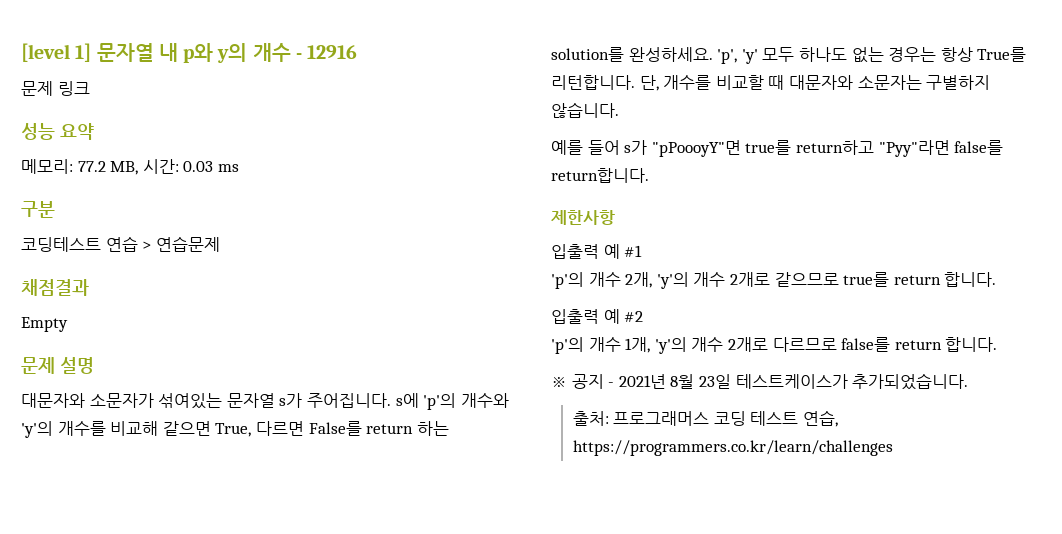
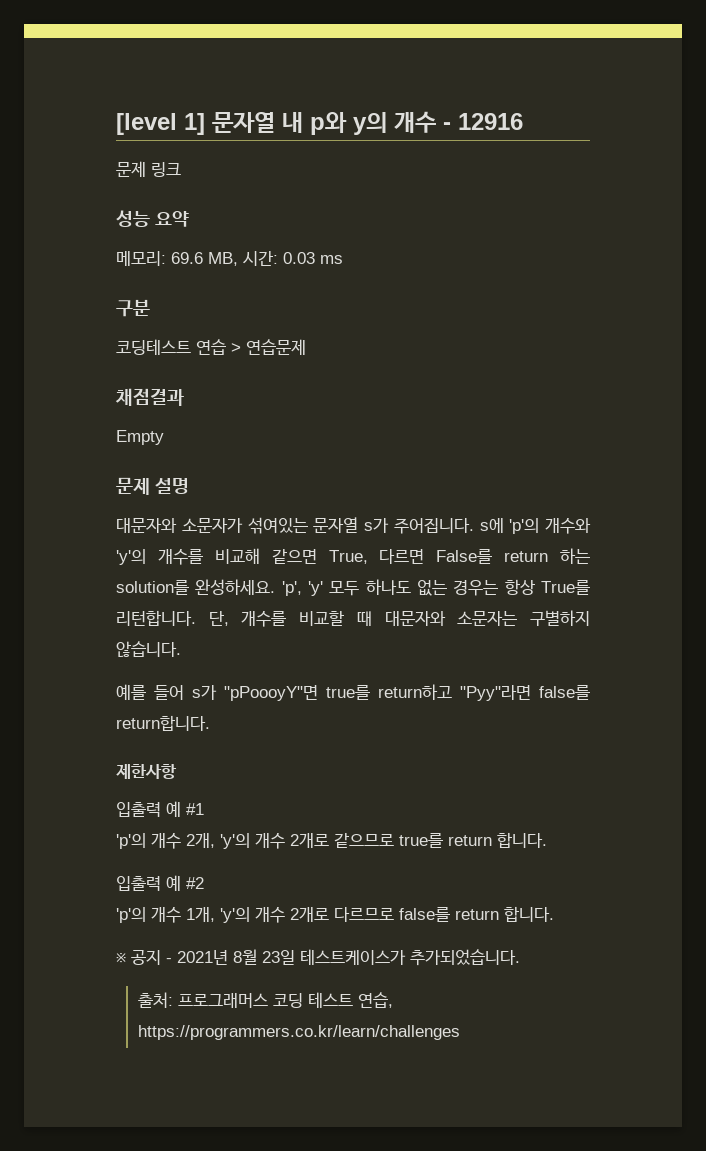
[77,161,106,172] 77.2 -> [171,252,203,264] 69.6

